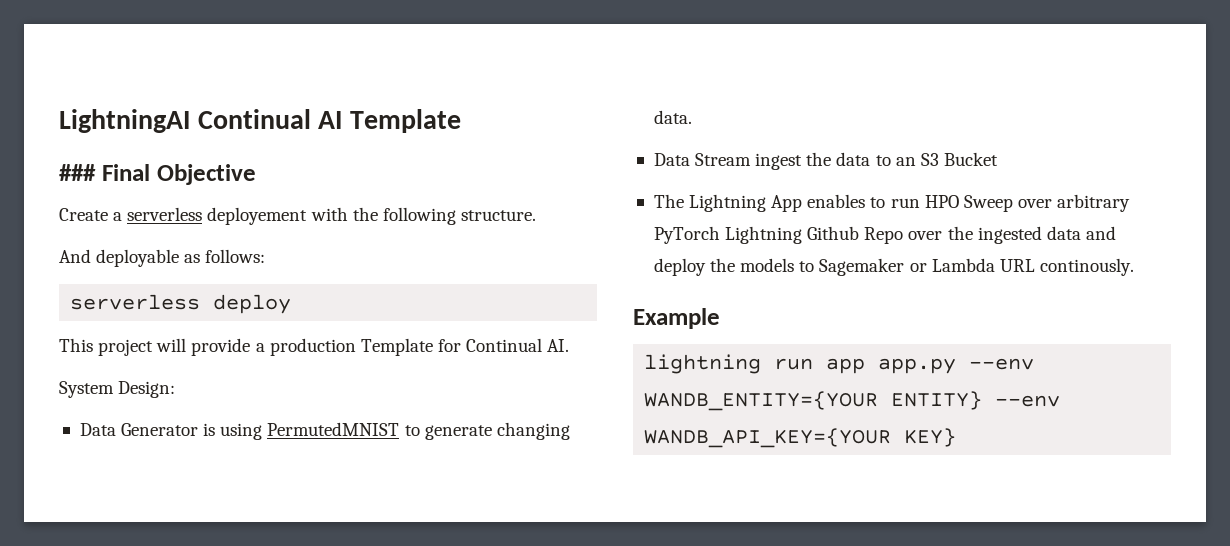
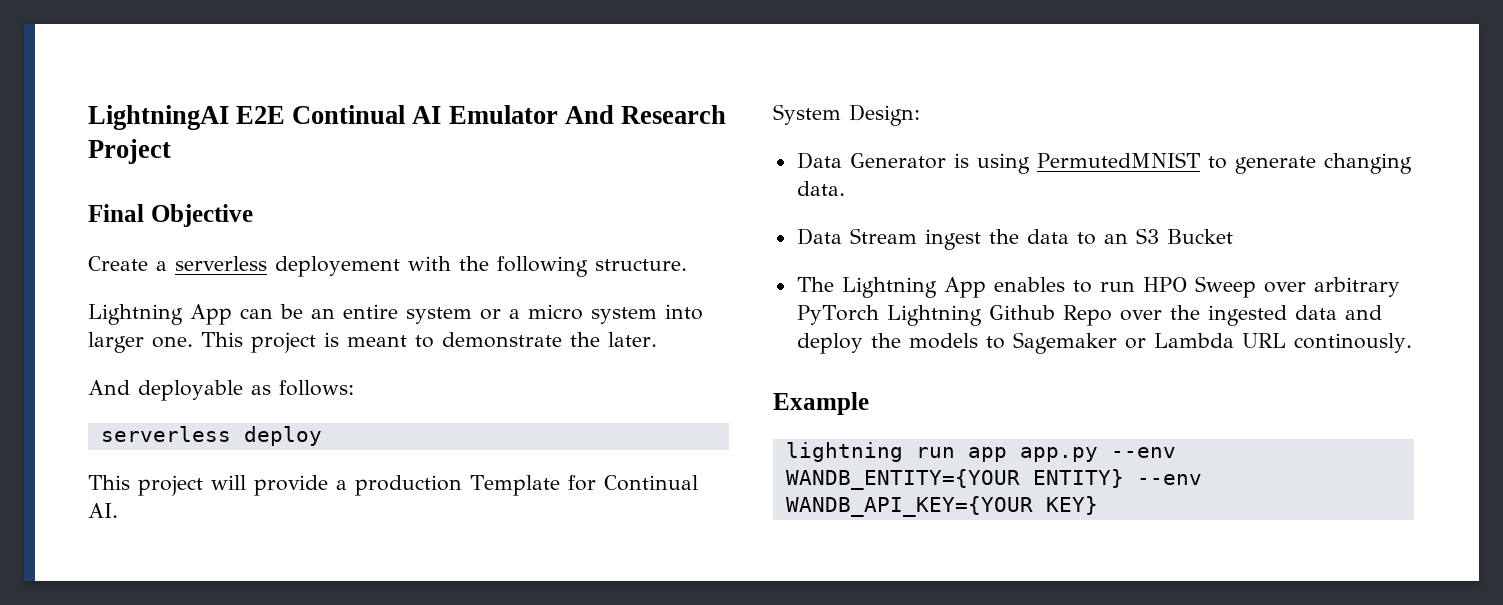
(190, 121) none -> [236,106,286,124] E2E
[349,109,461,133] [59,164,96,181] Template // ### -> [448,105,726,124] [88,139,171,164] Emulator And Research Project //
(536, 215) none -> [88,304,703,325] [88,332,657,353] // Lightning App can be an entire system or a micro system into larger one. This project is meant to demonstrate the later.

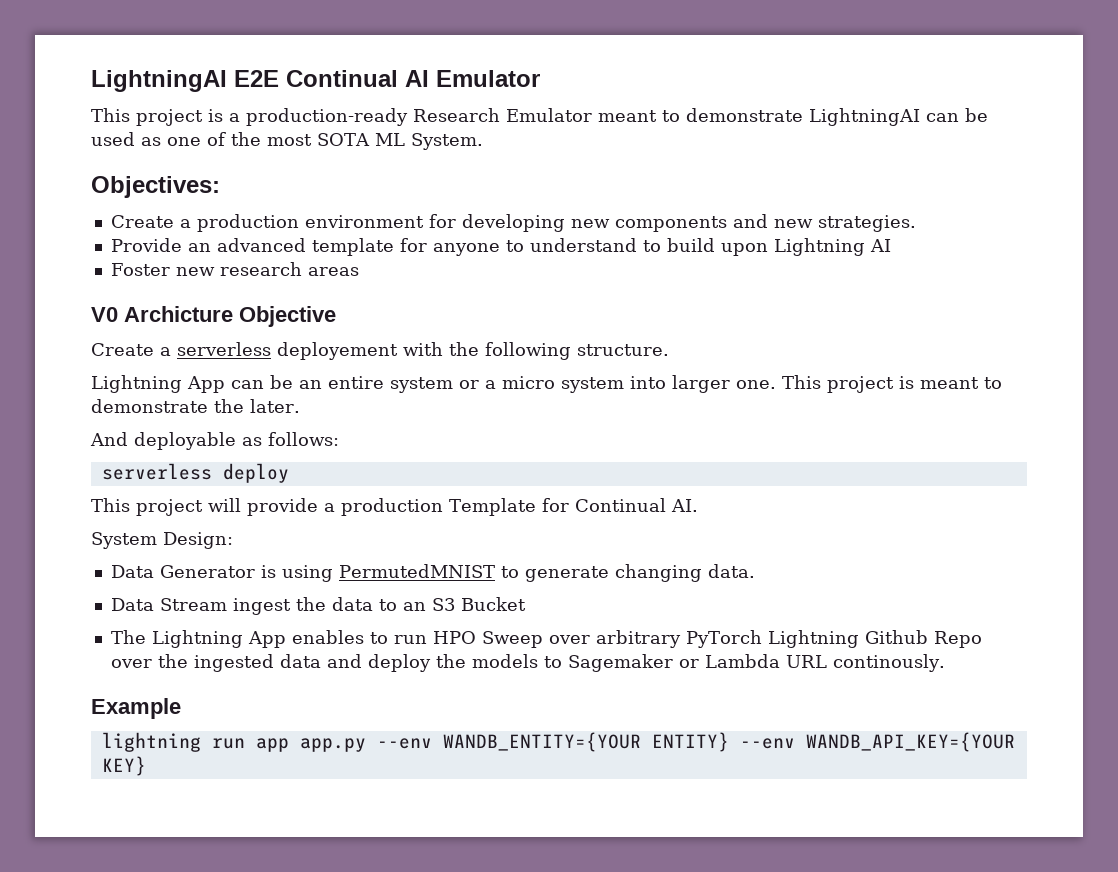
[564,105,726,124] [88,139,171,164] [88,204,144,222] And Research Project // Final -> [91,108,988,126] [91,132,483,150] [91,176,220,198] [110,214,916,232] [110,238,891,256] [110,262,359,276] [91,306,233,322] // This project is a production-ready Research Emulator meant to demonstrate LightningAI can be used as one of the most SOTA ML System. // Objectives: // Create a production environment for developing new components and new strategies. // Provide an advanced template for anyone to understand to build upon Lightning AI // Foster new research areas // V0 Archicture

